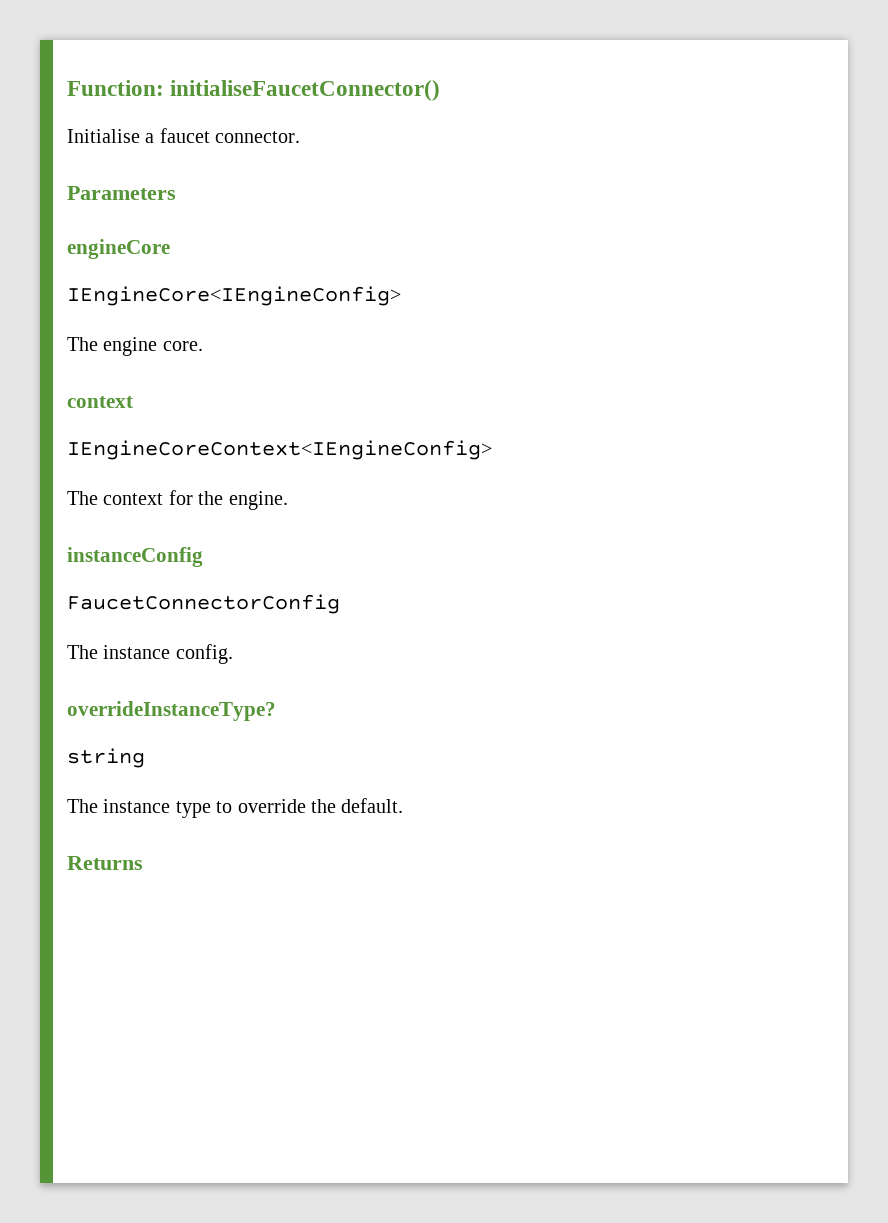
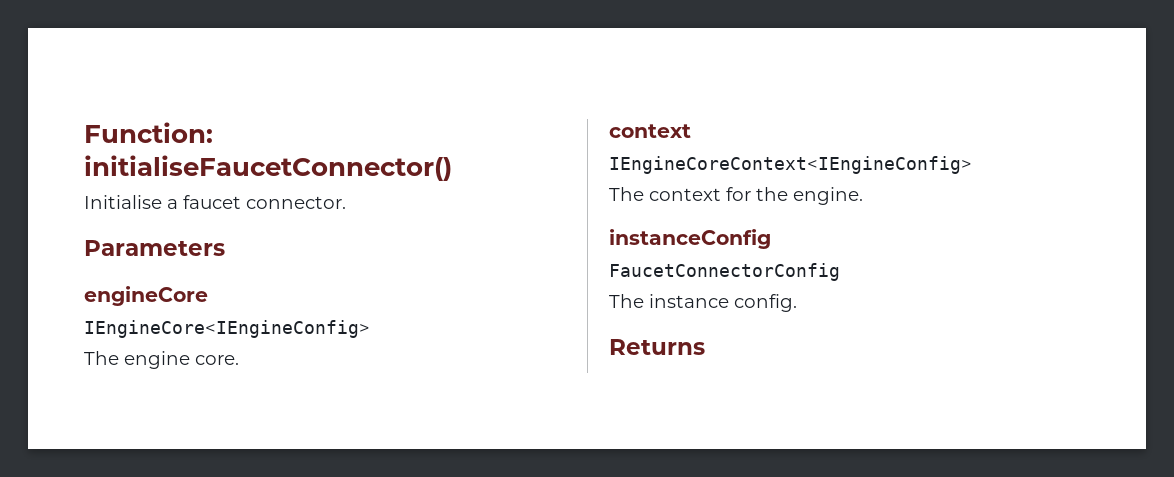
[67,701,276,721] [67,748,145,768] [67,798,404,818] // overrideInstanceType? // string // The instance type to override the default. -> (797, 303) none

